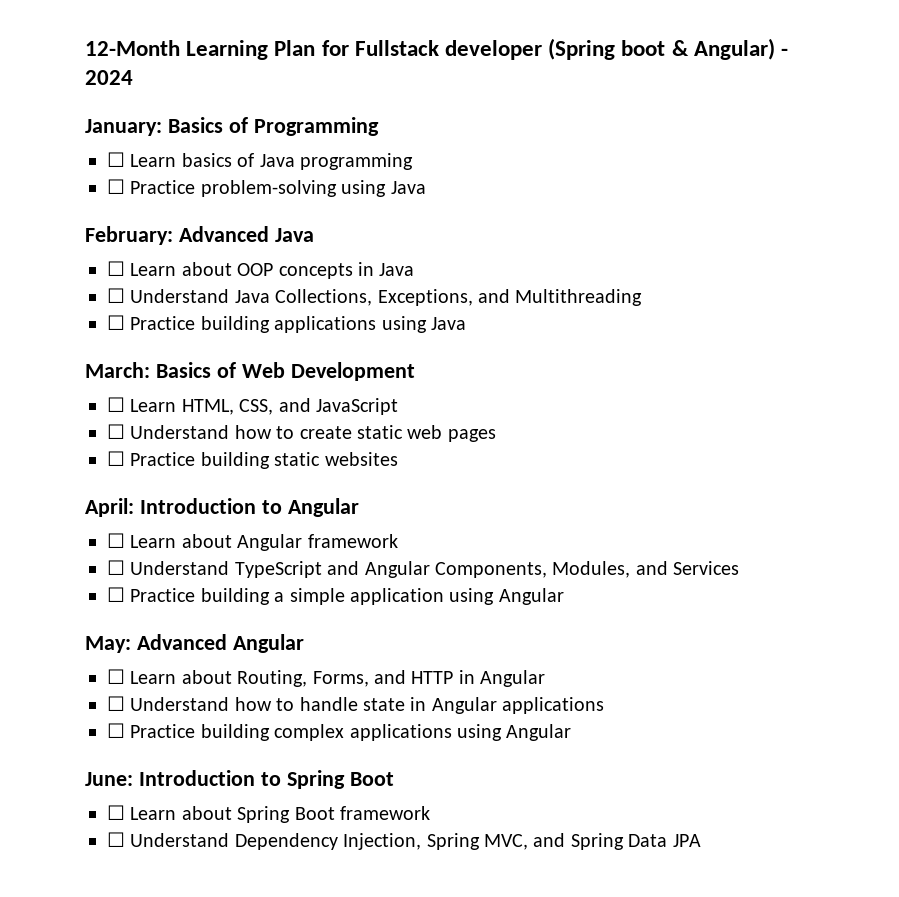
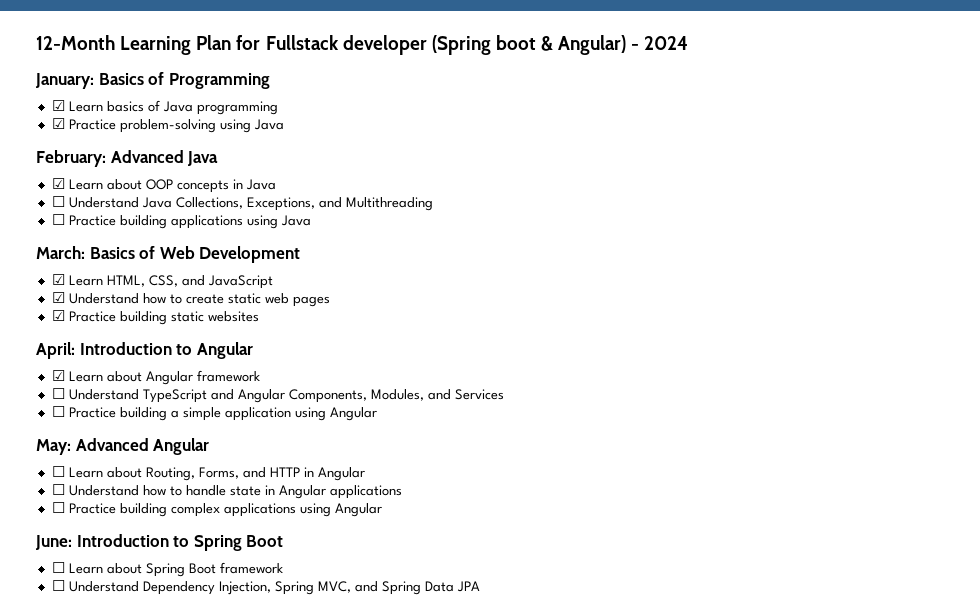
[107,152,125,167] ☐ -> [51,100,65,111] ☑
[107,179,125,194] ☐ -> [51,118,65,129] ☑
[107,261,125,276] ☐ -> [51,178,65,189] ☑
[107,397,125,412] ☐ -> [51,274,65,285] ☑
[107,424,125,439] ☐ -> [51,292,65,303] ☑
[107,451,125,466] ☐ -> [51,310,65,321] ☑
[107,533,125,548] ☐ -> [51,370,65,381] ☑

